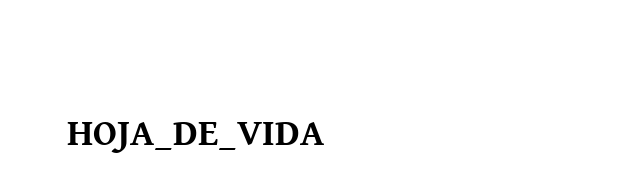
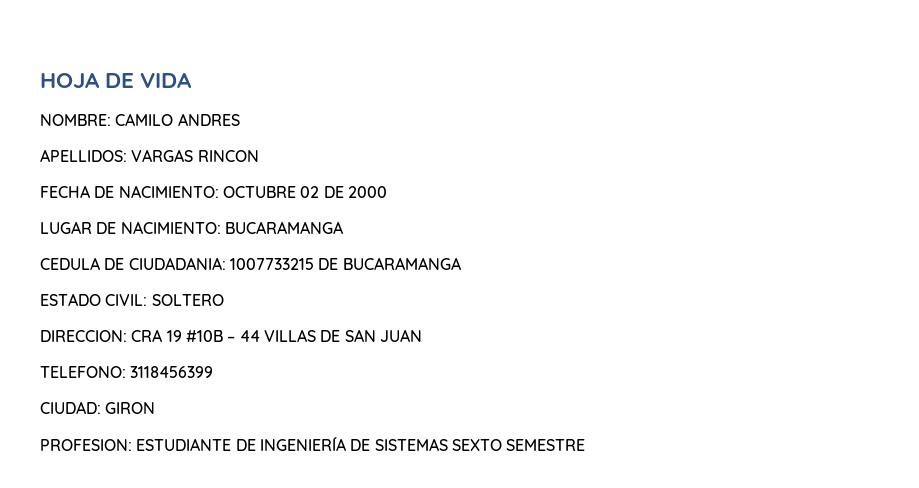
[67,122,324,153] HOJA_DE_VIDA -> [40,72,193,88] [40,113,240,126] [40,149,259,162] [40,185,387,198] [40,221,343,234] [40,257,461,270] [40,293,224,306] [40,329,422,342] [40,366,214,378] [40,401,156,414] [40,437,586,451] HOJA DE VIDA // NOMBRE: CAMILO ANDRES // APELLIDOS: VARGAS RINCON // FECHA DE NACIMIENTO: OCTUBRE 02 DE 2000 // LUGAR DE NACIMIENTO: BUCARAMANGA // CEDULA DE CIUDADANIA: 1007733215 DE BUCARAMANGA // ESTADO CIVIL: SOLTERO // DIRECCION: CRA 19 #10B – 44 VILLAS DE SAN JUAN // TELEFONO: 3118456399 // CIUDAD: GIRON // PROFESION: ESTUDIANTE DE INGENIERÍA DE SISTEMAS SEXTO SEMESTRE

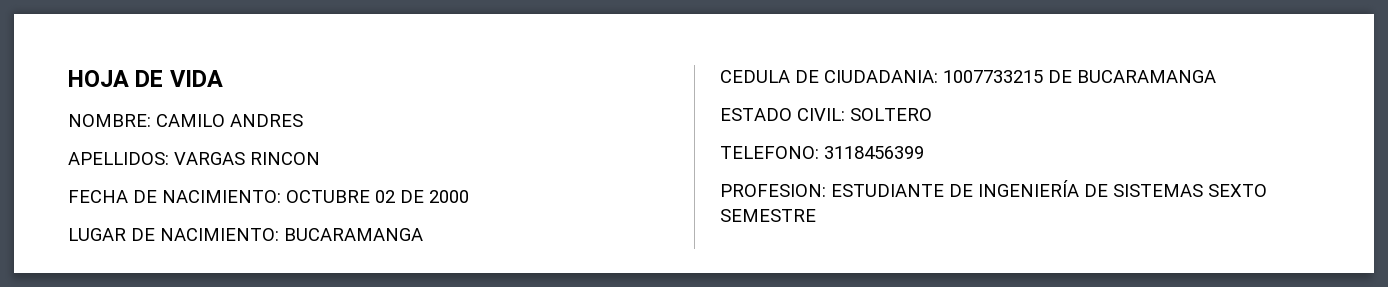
[40,329,422,342] // DIRECCION: CRA 19 #10B – 44 VILLAS DE SAN JUAN -> (932, 114) none
[40,401,156,414] // CIUDAD: GIRON -> (924, 152) none

